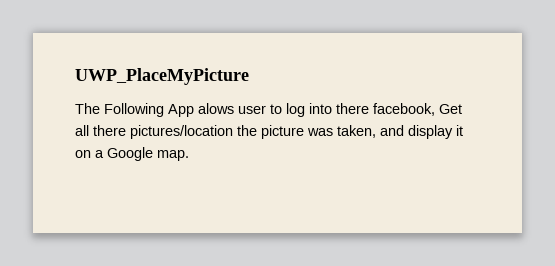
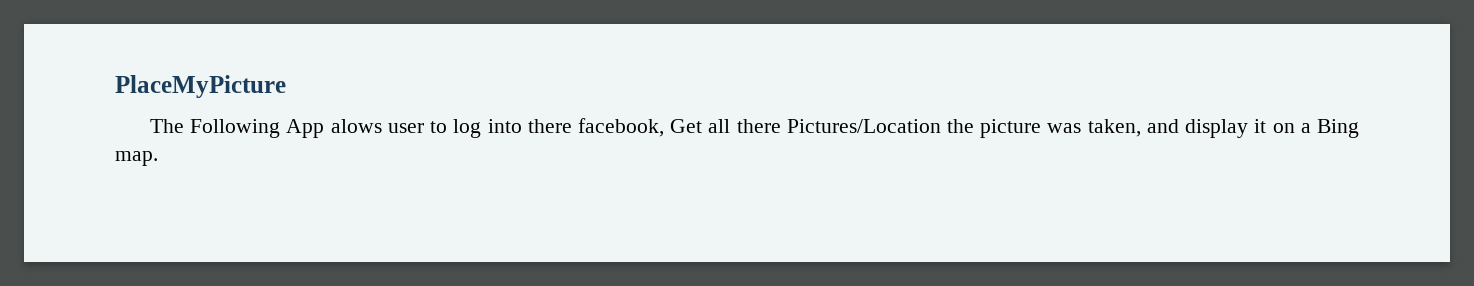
[75,68,249,85] UWP_PlaceMyPicture -> [115,75,286,98] PlaceMyPicture
[130,125,233,139] pictures/location -> [786,119,941,133] Pictures/Location
[107,147,153,161] Google -> [1317,119,1359,138] Bing

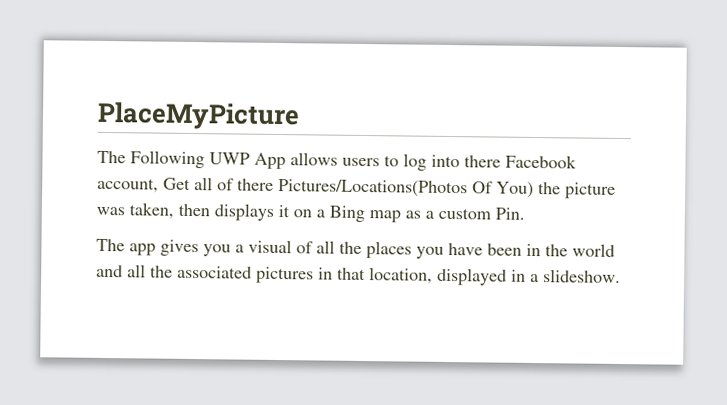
[286,118,941,138] App alows user to log into there facebook, Get all there Pictures/Location -> [209,152,577,171] [97,177,534,198] UWP App allows users to log into there Facebook account, Get all of there Pictures/Locations(Photos Of You)
[1146,119,1249,138] and display -> [178,203,274,221] then displays
[115,151,158,166] map. -> [369,207,525,223] [96,238,615,259] [96,264,621,286] map as a custom Pin. // The app gives you a visual of all the places you have been in the world and all the associated pictures in that location, displayed in a slideshow.

